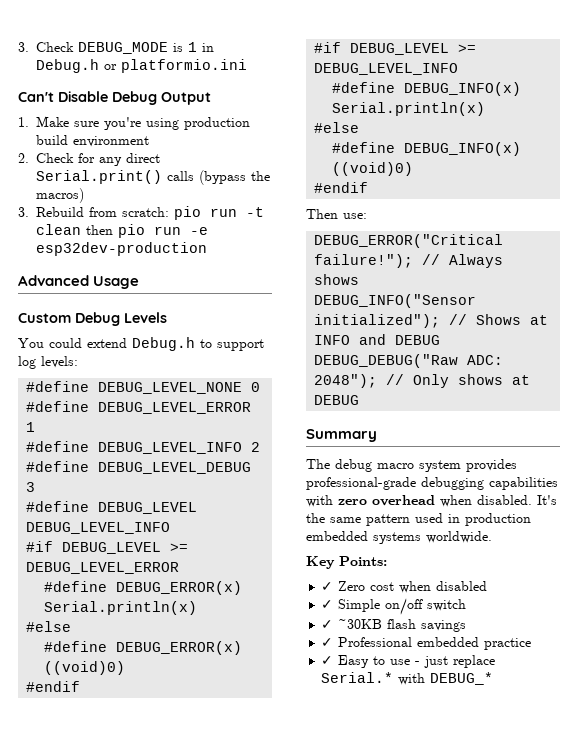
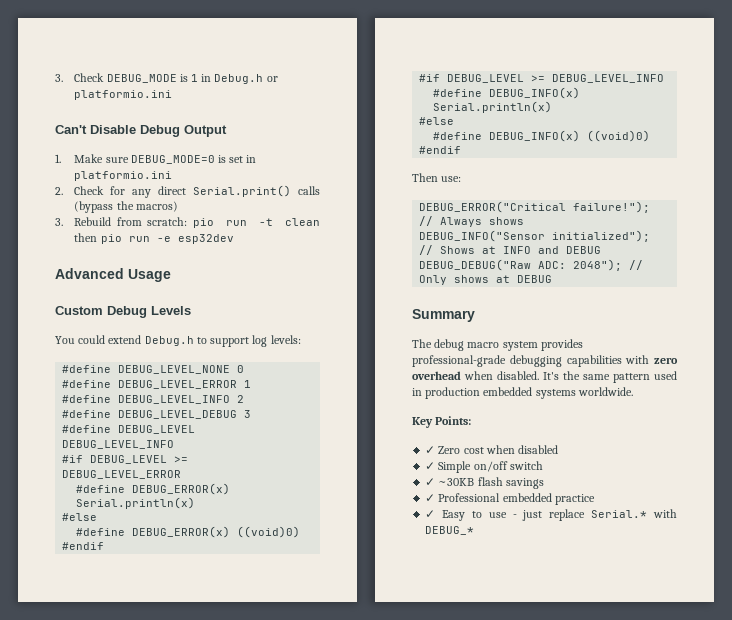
[104,117,250,130] [36,135,149,147] you're using production build environment -> [130,155,257,164] [74,171,173,181] DEBUG_MODE=0 is set in platformio.ini
[36,242,207,256] esp32dev-production -> [177,234,234,244] esp32dev

